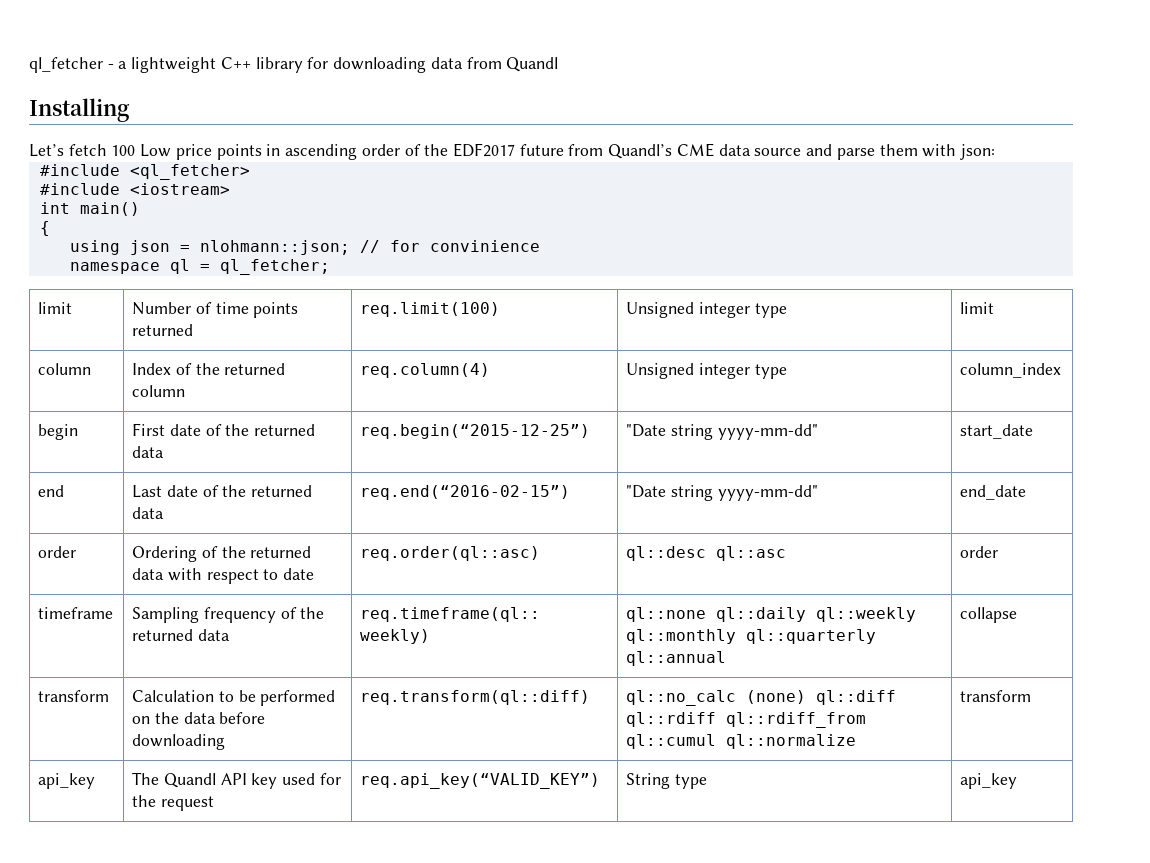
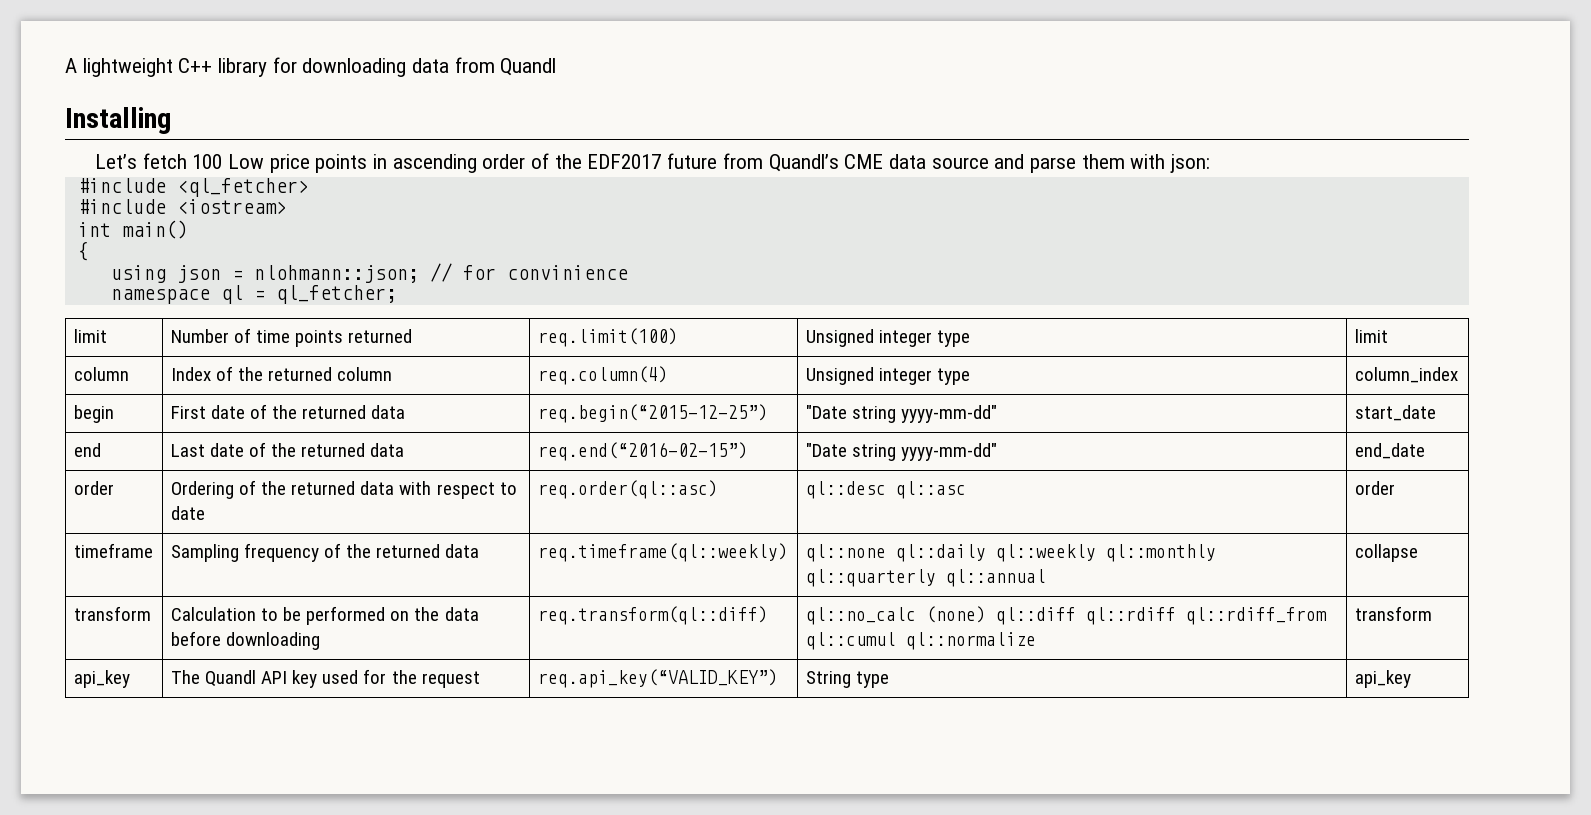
[29,57,128,73] ql_fetcher - a -> [65,58,77,73] A

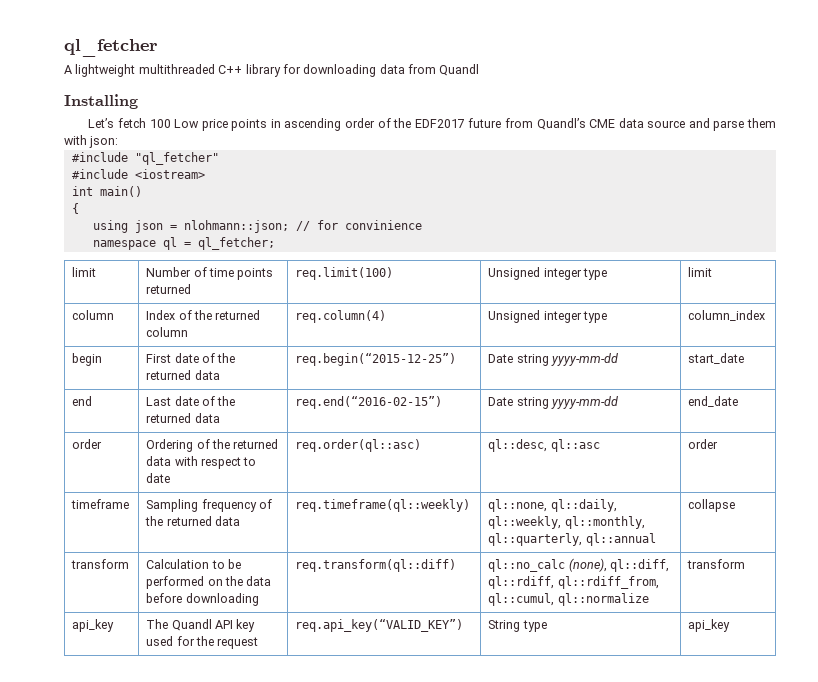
(65, 65) none -> [64,39,158,57] ql_fetcher //
(173, 67) none -> [138,64,215,74] multithreaded
[176,178,309,197] <ql_fetcher> -> [134,152,219,165] "ql_fetcher"
[805,405,998,423] "Date string yyyy-mm-dd" -> [488,353,619,366] Date string yyyy-mm-dd
[805,443,998,461] "Date string yyyy-mm-dd" -> [488,396,619,409] Date string yyyy-mm-dd
[805,481,886,499] ql::desc -> [488,439,548,452] ql::desc,
[805,544,1216,562] [805,569,936,587] ql::none ql::daily ql::weekly ql::monthly ql::quarterly -> [488,499,617,512] [488,516,645,529] [488,533,583,546] ql::none, ql::daily, ql::weekly, ql::monthly, ql::quarterly,
[925,606,1327,625] [805,632,896,650] (none) ql::diff ql::rdiff ql::rdiff_from ql::cumul -> [568,558,670,572] [488,576,659,589] [488,593,555,606] (none), ql::diff, ql::rdiff, ql::rdiff_from, ql::cumul,

